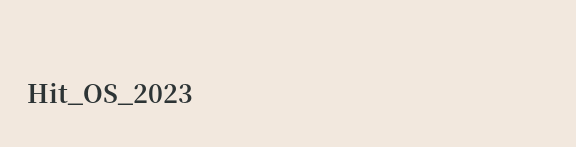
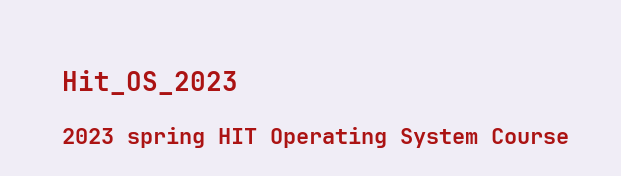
(193, 94) none -> [62,127,569,148] // 2023 spring HIT Operating System Course

